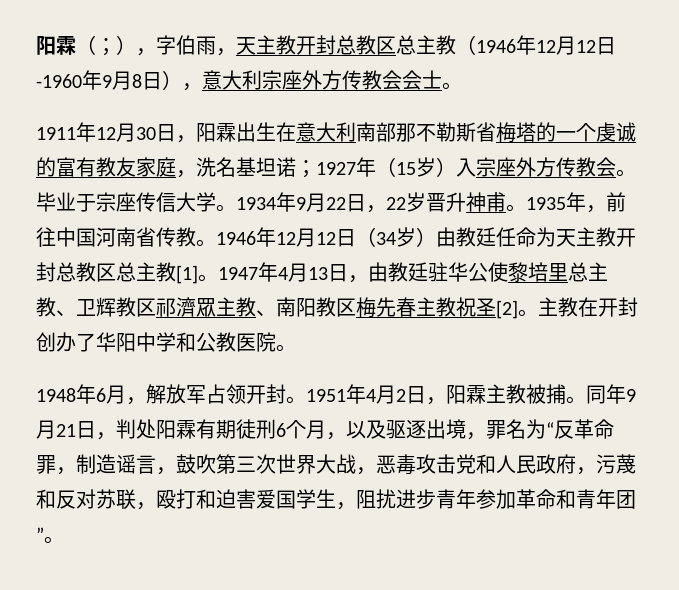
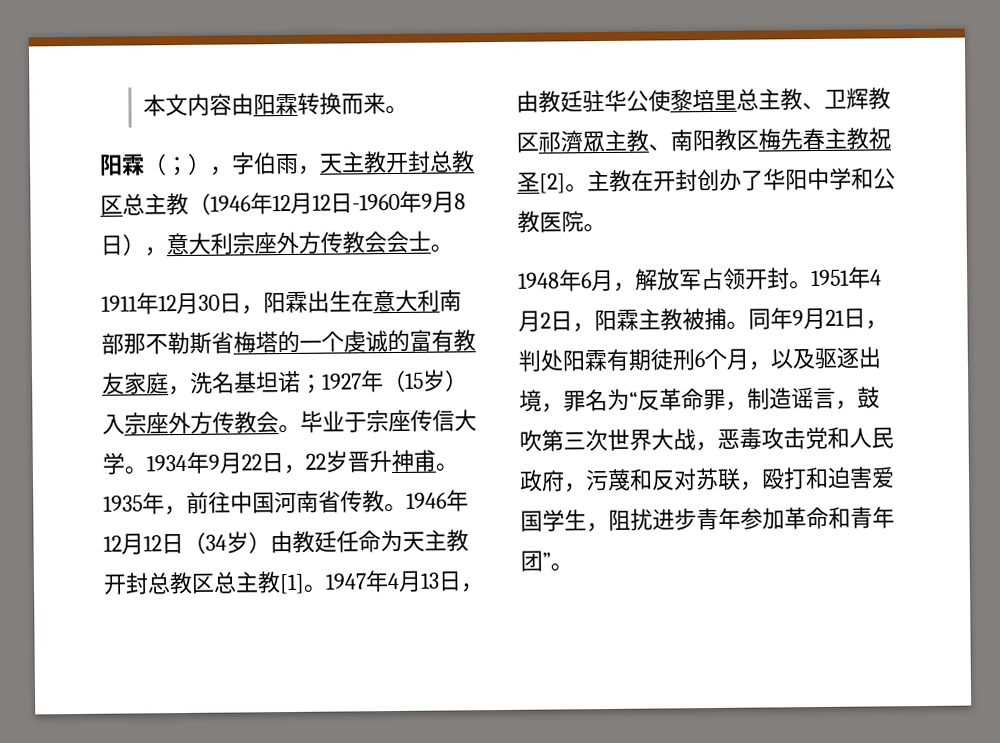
(36, 45) none -> [142,92,408,117] 本文内容由阳霖转换而来。 //

